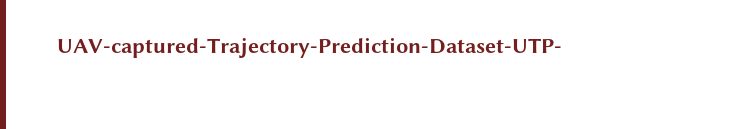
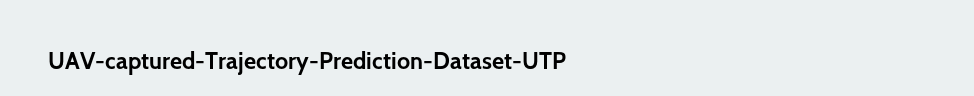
[57,37,562,58] UAV-captured-Trajectory-Prediction-Dataset-UTP- -> [48,51,566,75] UAV-captured-Trajectory-Prediction-Dataset-UTP

